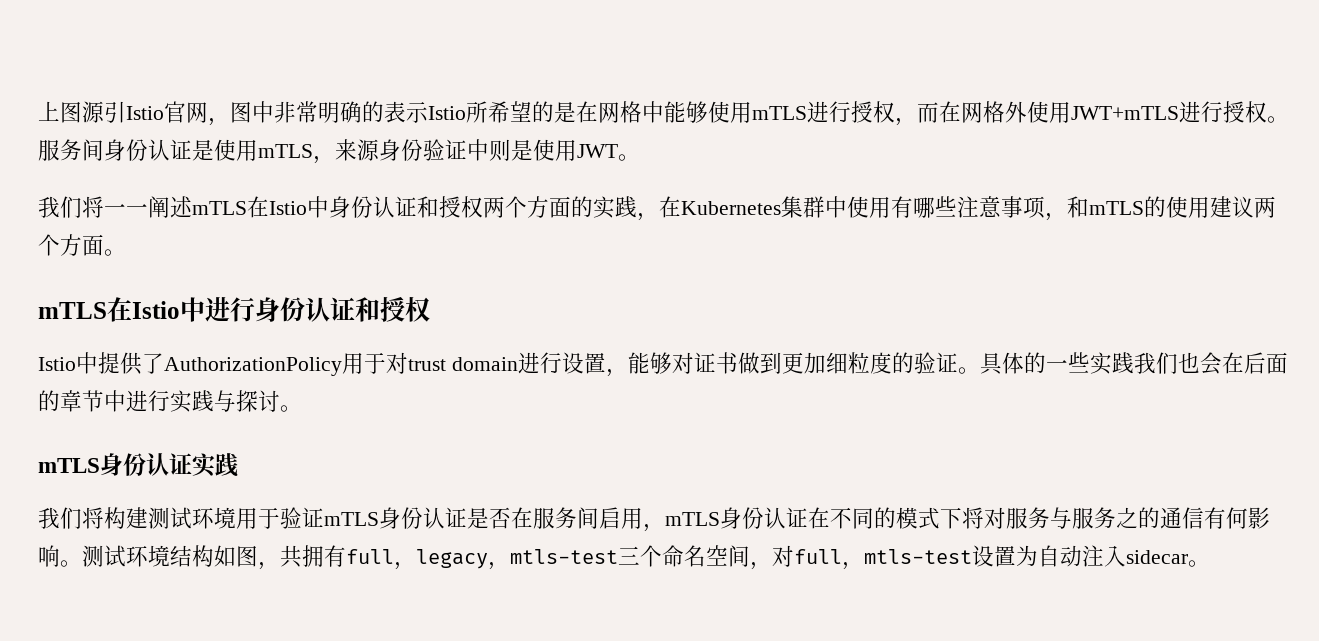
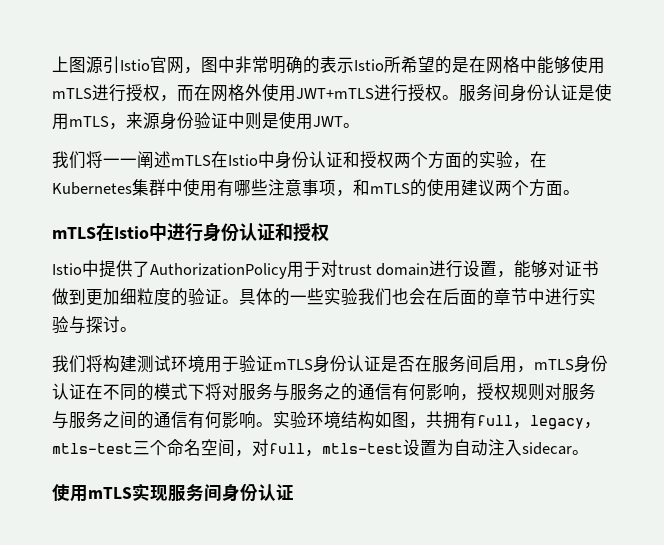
[615,196,637,218] 践 -> [496,151,513,168] 验
[1111,352,1134,374] 践 -> [341,288,358,305] 验
[192,390,214,412] 践 -> [52,316,69,333] 验
[38,453,238,477] // mTLS身份认证实践 -> (137, 329) none
[60,545,126,567] 。测试 -> [460,383,596,401] [52,411,307,429] ，授权规则对服务与服务之间的通信有何影响。实验
(1210, 563) none -> [52,483,294,502] // 使用mTLS实现服务间身份认证

